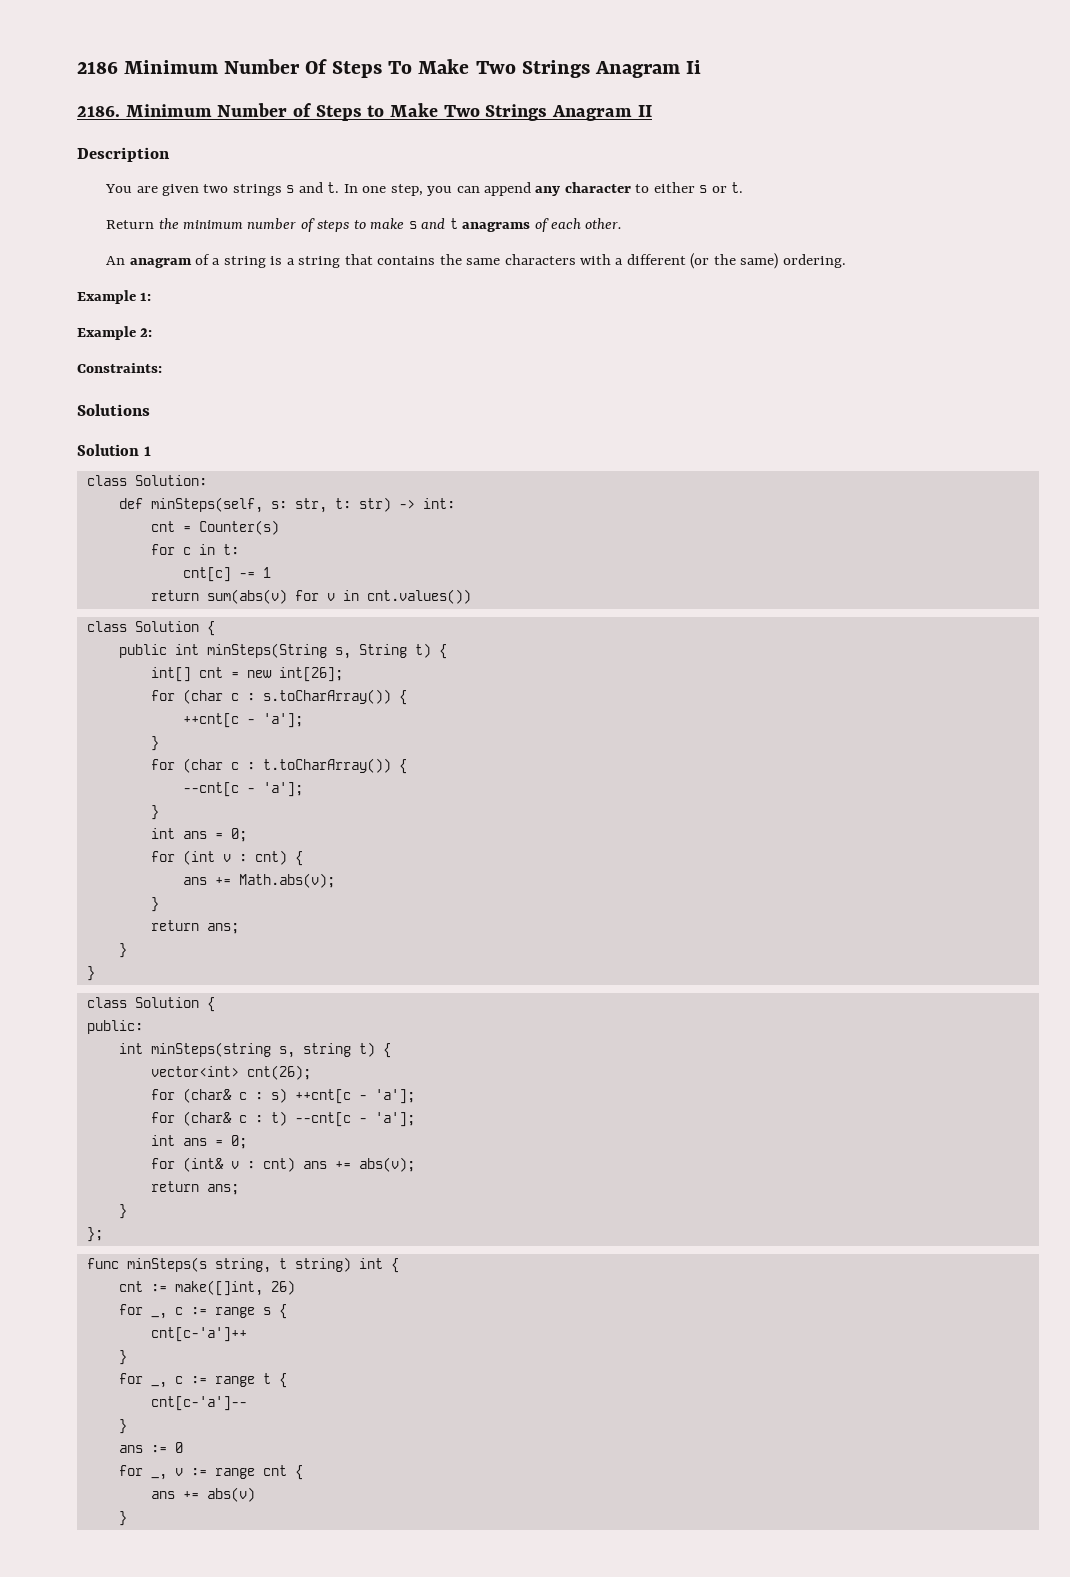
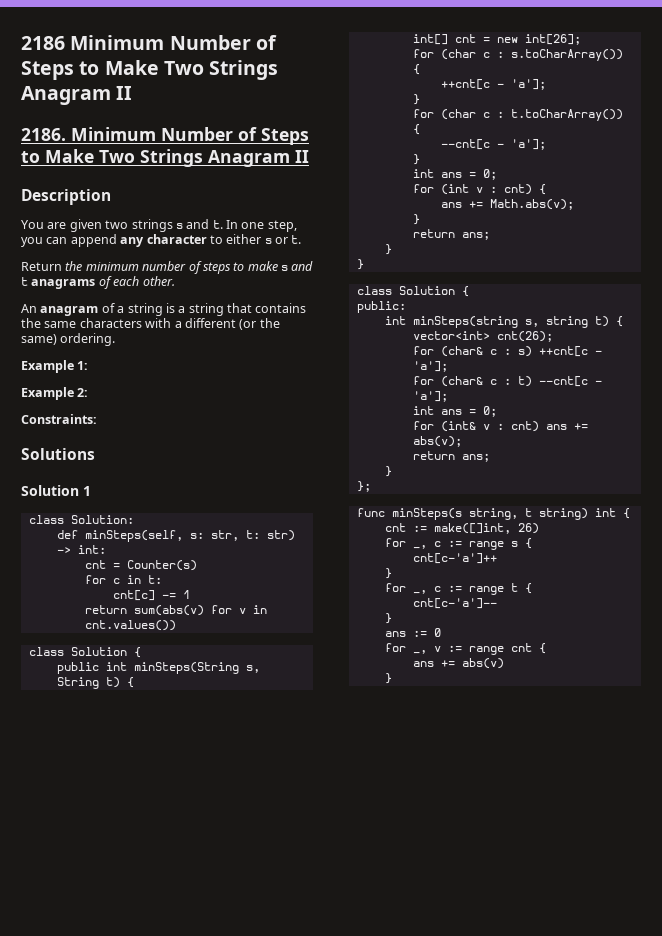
[305,59,701,78] Of Steps To Make Two Strings Anagram Ii -> [255,35,277,50] [21,60,279,80] [21,86,133,105] of Steps to Make Two Strings Anagram II

